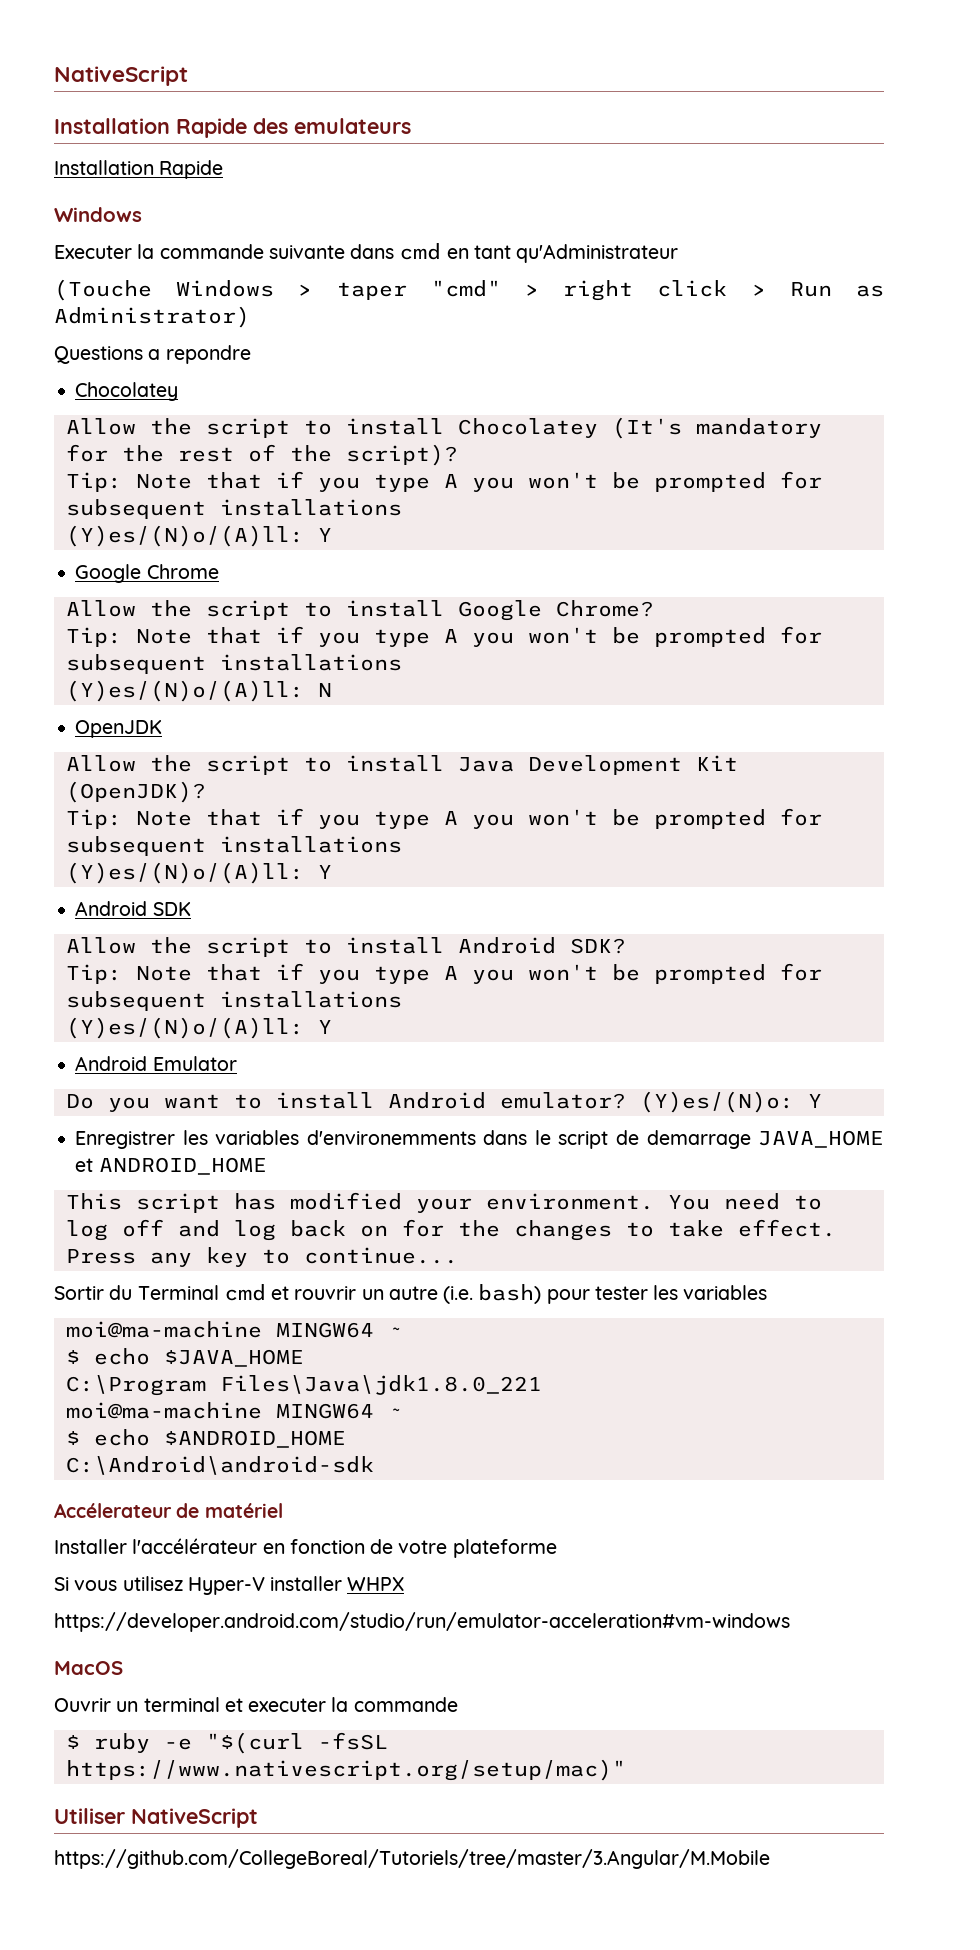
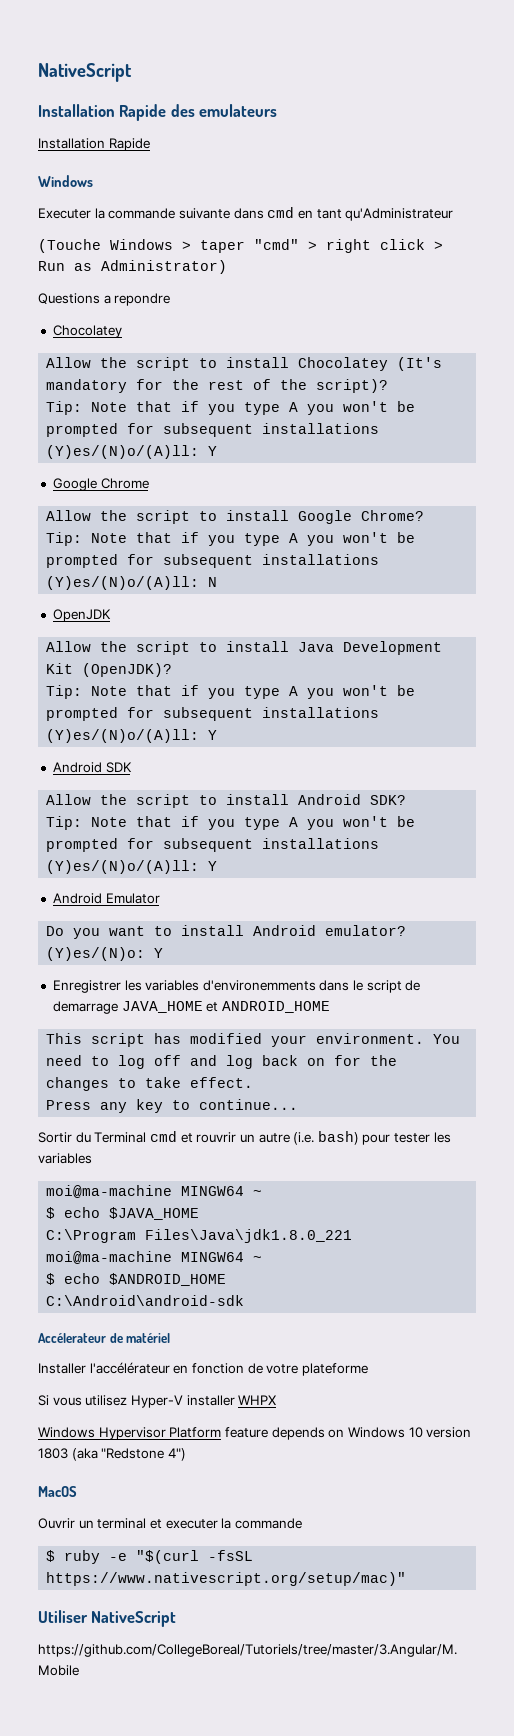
[54,1612,790,1632] https://developer.android.com/studio/run/emulator-acceleration#vm-windows -> [38,1427,472,1440] [38,1448,186,1461] Windows Hypervisor Platform feature depends on Windows 10 version 1803 (aka "Redstone 4")

